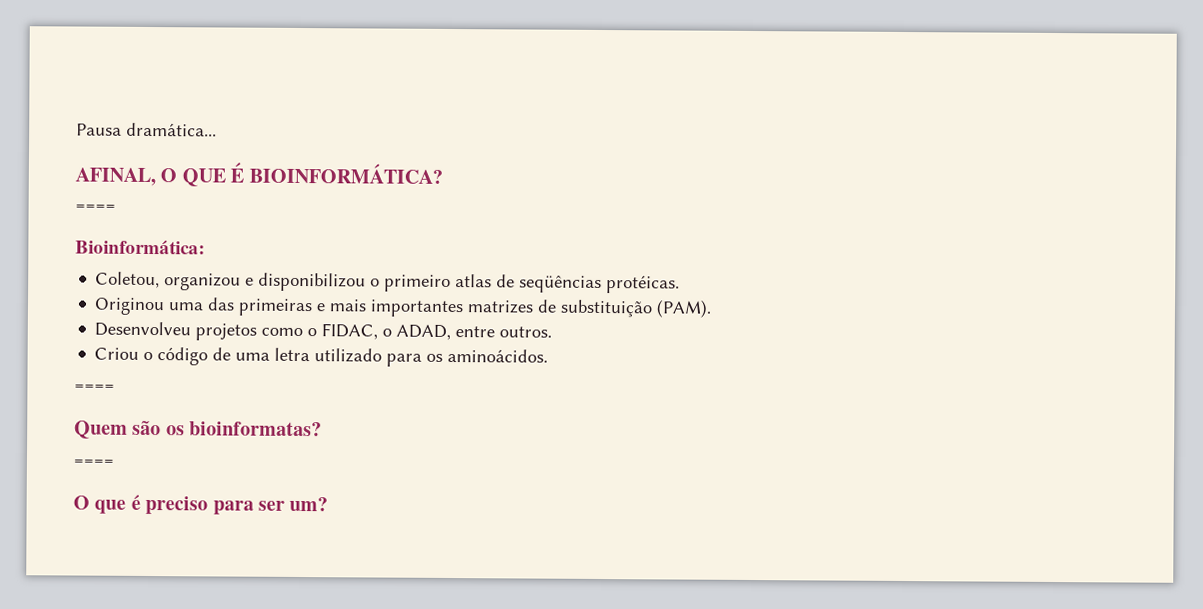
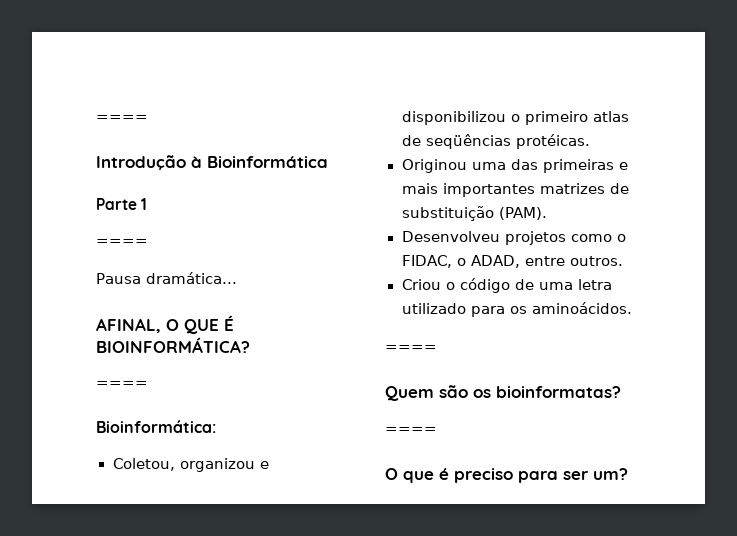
(76, 129) none -> [96,115,148,122] [96,155,328,170] [96,198,148,210] [96,239,148,246] ==== // Introdução à Bioinformática // Parte 1 // ==== //

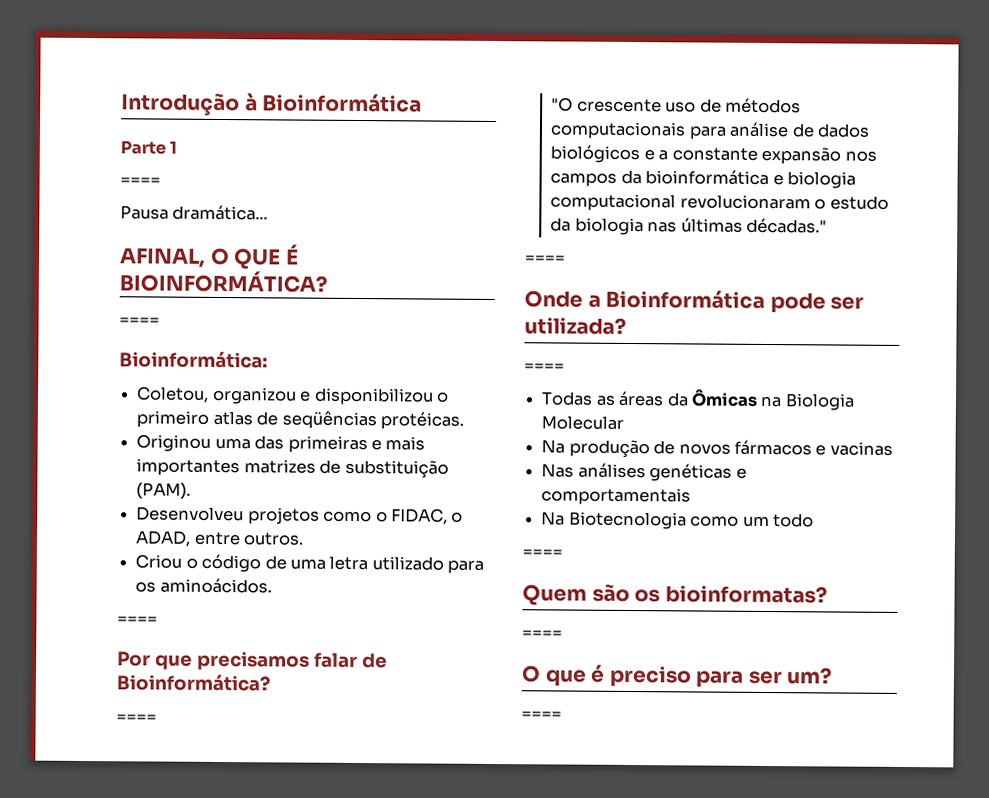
[96,115,148,122] ==== // -> (121, 104) none
(437, 348) none -> [117,650,388,671] [116,673,270,692] [116,714,157,723] [551,97,802,114] [550,121,871,140] [550,144,877,165] [550,169,857,189] [550,193,889,212] [550,217,828,236] [524,255,566,264] [524,289,865,314] [524,317,627,335] [524,363,565,372] [541,389,855,411] [541,415,625,430] [541,439,893,458] [541,462,747,482] [541,487,692,506] [541,511,814,530] [522,549,563,558] // Por que precisamos falar de Bioinformática? // ==== // "O crescente uso de métodos computacionais para análise de dados biológicos e a constante expansão nos campos da bioinformática e biologia computacional revolucionaram o estudo da biologia nas últimas décadas." // ==== // Onde a Bioinformática pode ser utilizada? // ==== // Todas as áreas da Ômicas na Biologia Molecular // Na produção de novos fármacos e vacinas // Nas análises genéticas e comportamentais // Na Biotecnologia como um todo // ====
(628, 474) none -> [521,711,562,720] // ====

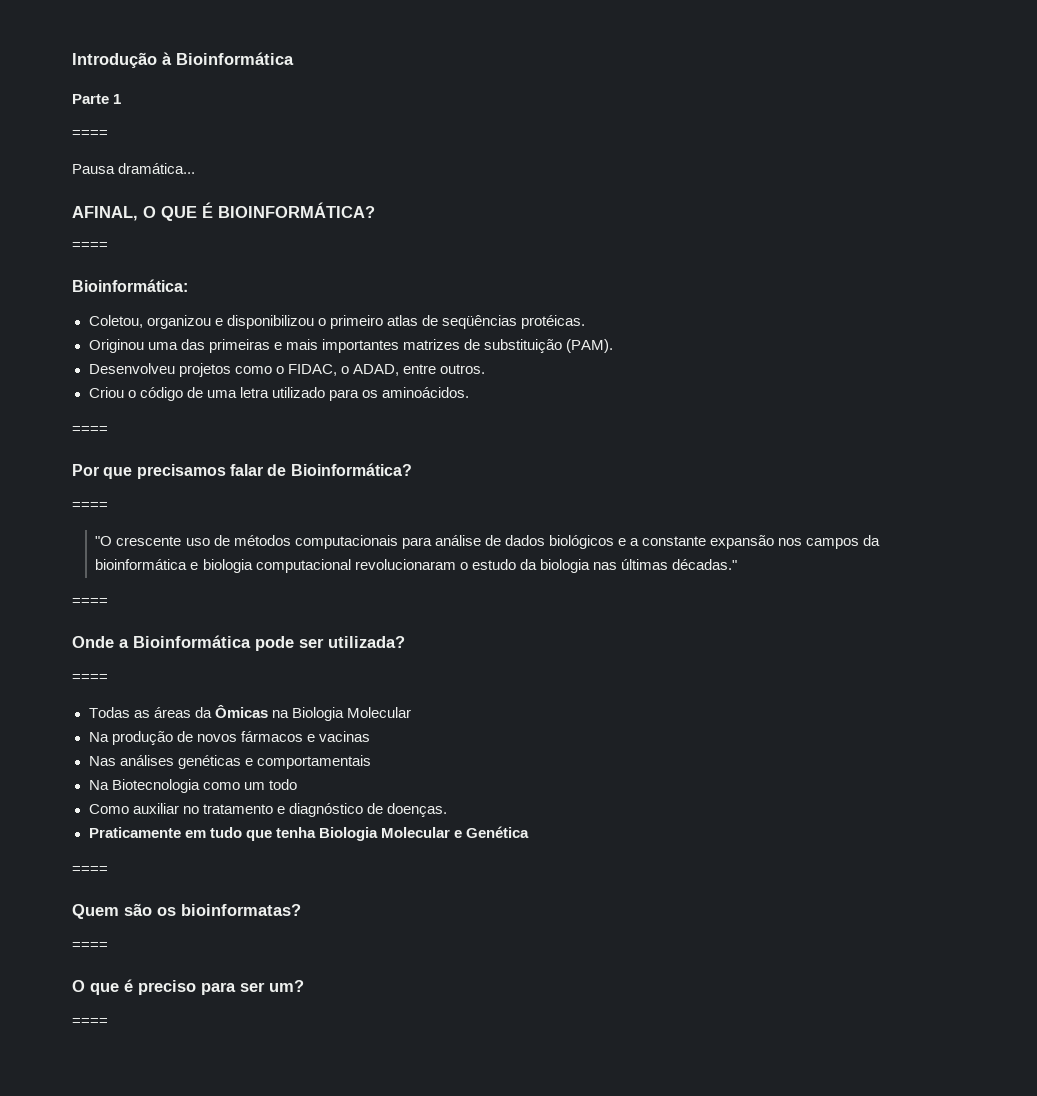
(814, 520) none -> [88,803,447,817] [88,826,529,841] // Como auxiliar no tratamento e diagnóstico de doenças. // Praticamente em tudo que tenha Biologia Molecular e Genética

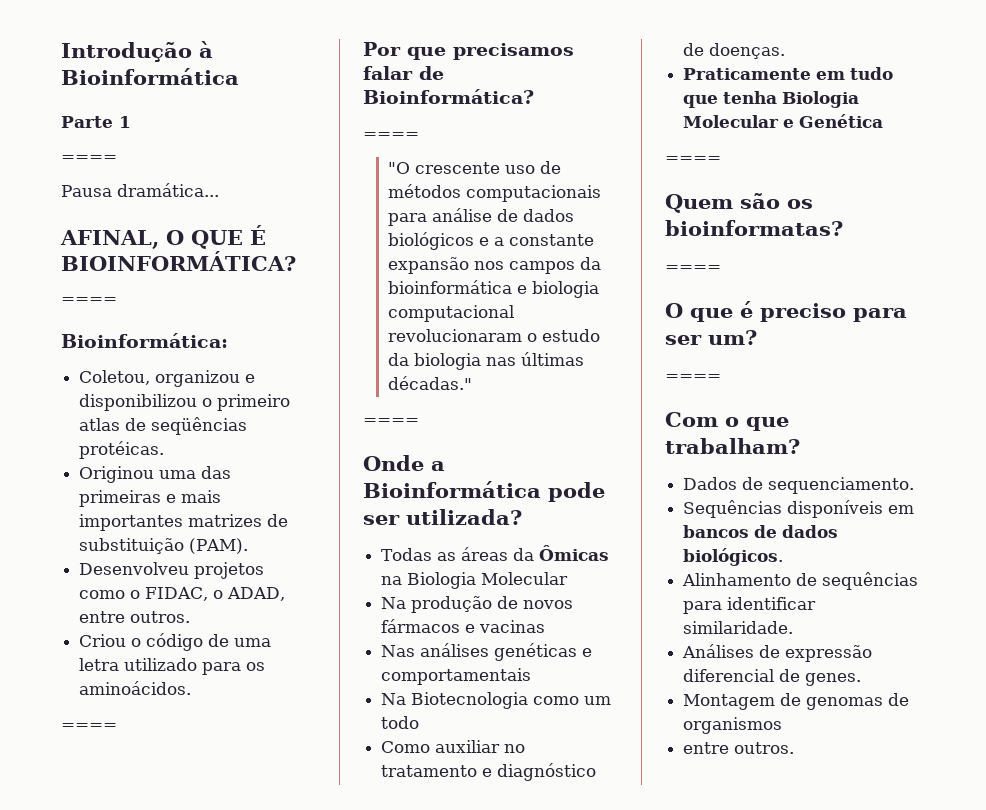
[72,674,108,682] // ==== -> (522, 517) none
(108, 1022) none -> [665,412,789,431] [665,438,800,454] [683,477,915,494] [683,500,915,518] [683,525,839,538] [683,548,784,566] [682,572,919,590] [683,597,817,614] [683,621,794,634] [682,644,873,662] [683,669,862,686] [683,693,910,710] [683,717,783,734] [683,742,795,754] // Com o que trabalham? // Dados de sequenciamento. // Sequências disponíveis em bancos de dados biológicos. // Alinhamento de sequências para identificar similaridade. // Análises de expressão diferencial de genes. // Montagem de genomas de organismos // entre outros.

